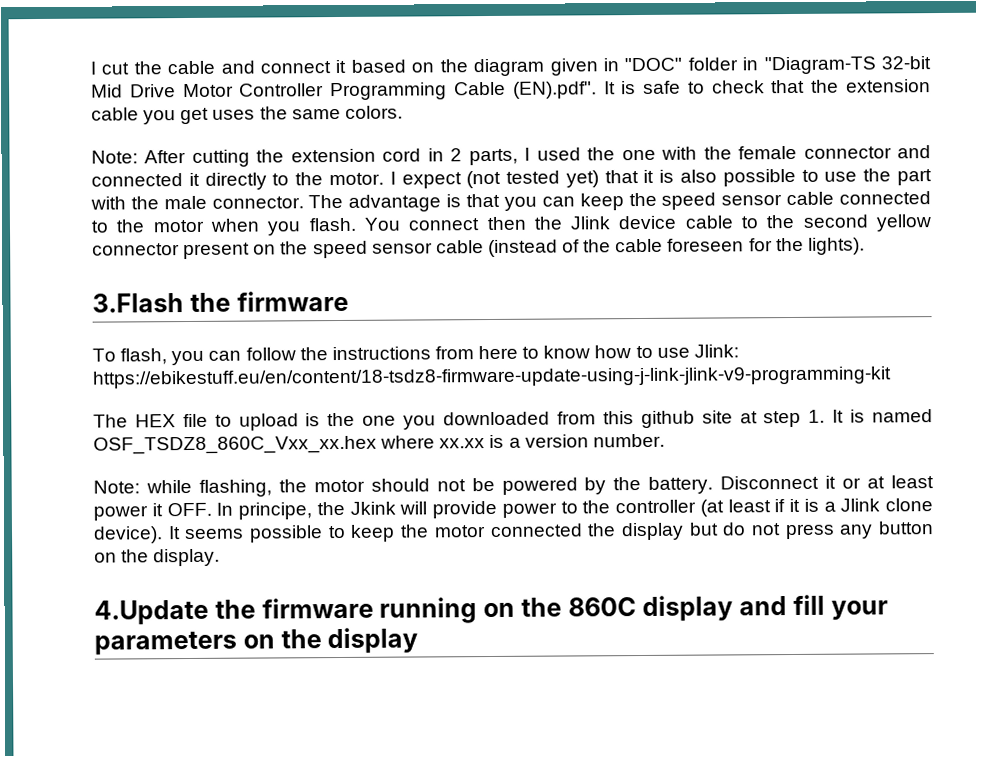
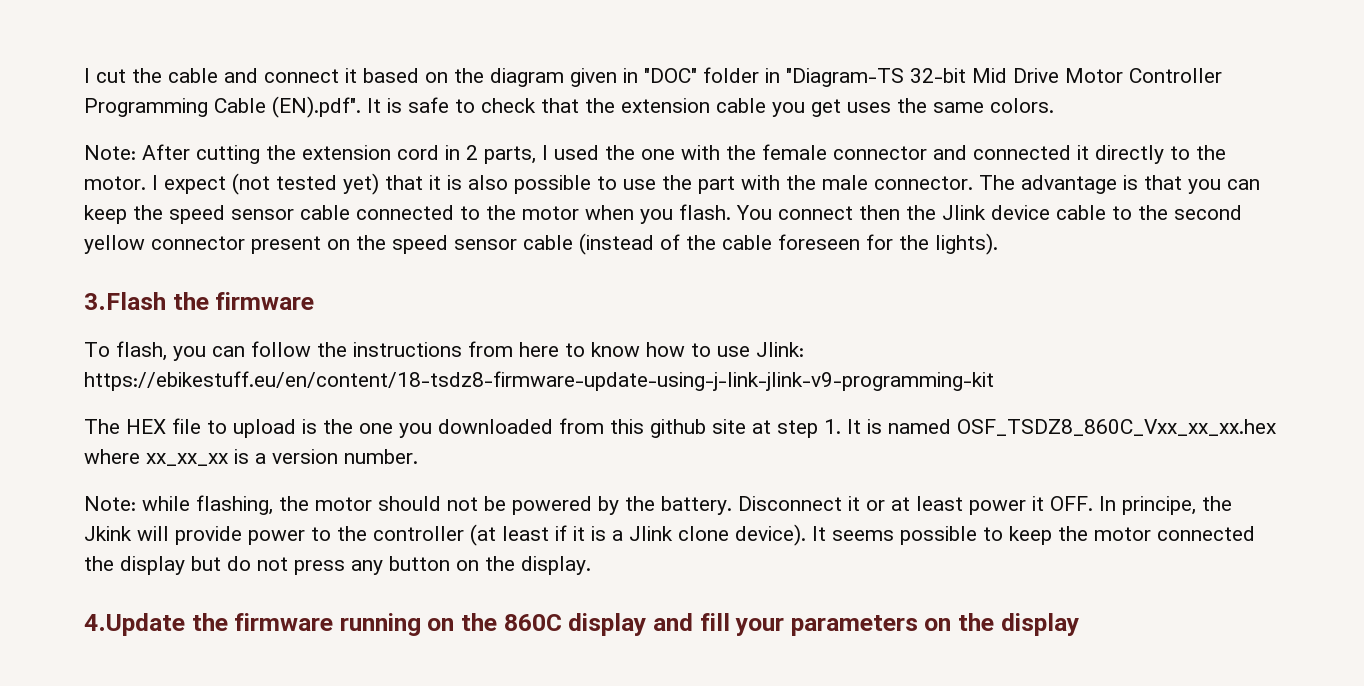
[93,435,486,455] OSF_TSDZ8_860C_Vxx_xx.hex where xx.xx -> [957,419,1276,436] [84,449,228,466] OSF_TSDZ8_860C_Vxx_xx_xx.hex where xx_xx_xx

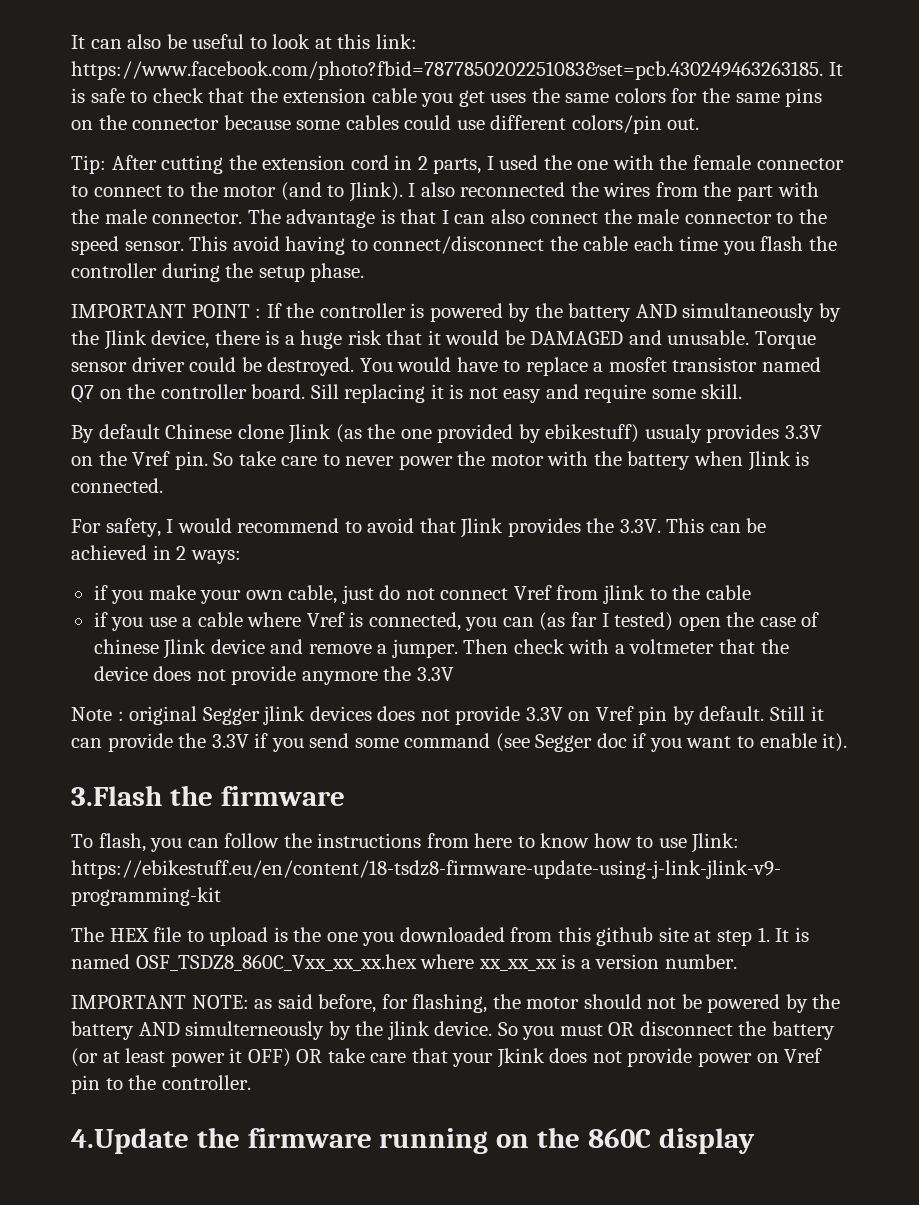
[84,67,1222,87] [84,96,361,118] I cut the cable and connect it based on the diagram given in "DOC" folder in "Diagram-TS 32-bit Mid Drive Motor Controller Programming Cable (EN).pdf". -> [71,34,417,49] [71,61,823,80] It can also be useful to look at this link: https://www.facebook.com/photo?fbid=7877850202251083&set=pcb.430249463263185.
[990,98,1054,113] [84,145,136,160] colors. // Note: -> [614,88,823,107] [71,115,700,134] [71,155,106,174] colors for the same pins on the connector because some cables could use different colors/pin out. // Tip:
[933,145,1226,164] [84,173,656,195] and connected it directly to the motor. I expect (not tested yet) that it is also possible to use -> [71,182,698,202] to connect to the motor (and to Jlink). I also reconnected the wires from
[1188,179,1260,194] [84,204,1242,224] [84,233,998,255] you can keep the speed sensor cable connected to the motor when you flash. You connect then the Jlink device cable to the second yellow connector present on the speed sensor cable (instead of the cable foreseen for the lights). -> [441,209,828,224] [71,236,837,255] [71,263,365,282] [71,303,841,322] [71,330,817,350] [71,357,821,376] [71,384,743,403] [71,424,822,444] [71,451,810,471] [71,478,163,493] [71,518,767,538] [71,545,241,564] [93,585,751,604] [93,612,820,631] [93,639,789,659] [93,666,454,685] [71,706,824,725] [71,733,848,752] I can also connect the male connector to the speed sensor. This avoid having to connect/disconnect the cable each time you flash the controller during the setup phase. // IMPORTANT POINT : If the controller is powered by the battery AND simultaneously by the Jlink device, there is a huge risk that it would be DAMAGED and unusable. Torque sensor driver could be destroyed. You would have to replace a mosfet transistor named Q7 on the controller board. Sill replacing it is not easy and require some skill. // By default Chinese clone Jlink (as the one provided by ebikestuff) usualy provides 3.3V on the Vref pin. So take care to never power the motor with the battery when Jlink is connected. // For safety, I would recommend to avoid that Jlink provides the 3.3V. This can be achieved in 2 ways: // if you make your own cable, just do not connect Vref from jlink to the cable // if you use a cable where Vref is connected, you can (as far I tested) open the case of chinese Jlink device and remove a jumper. Then check with a voltmeter that the device does not provide anymore the 3.3V // Note : original Segger jlink devices does not provide 3.3V on Vref pin by default. Still it can provide the 3.3V if you send some command (see Segger doc if you want to enable it).
[84,496,190,511] Note: while -> [71,994,408,1013] IMPORTANT NOTE: as said before, for
[661,496,1232,515] [84,524,1255,546] [84,556,591,575] battery. Disconnect it or at least power it OFF. In principe, the Jkink will provide power to the controller (at least if it is a Jlink clone device). It seems possible to keep the motor connected the display but do not press any button on the display. -> [71,1021,835,1040] [71,1048,823,1068] [71,1075,251,1094] battery AND simulterneously by the jlink device. So you must OR disconnect the battery (or at least power it OFF) OR take care that your Jkink does not provide power on Vref pin to the controller.
[652,613,1079,636] and fill your parameters on the display -> (755, 1141) none

